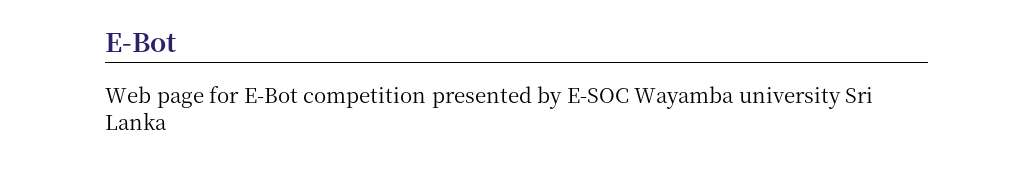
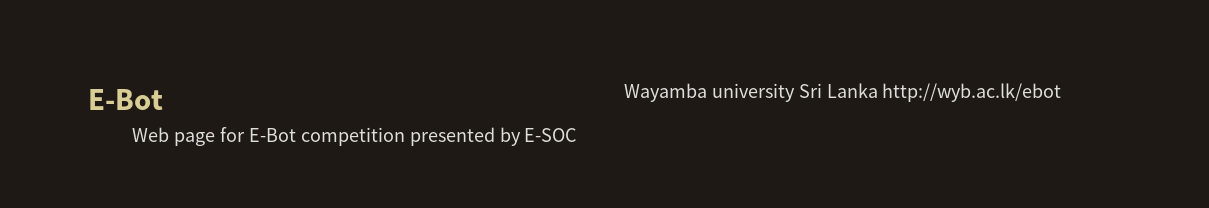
(167, 121) none -> [882,83,1062,102] http://wyb.ac.lk/ebot

